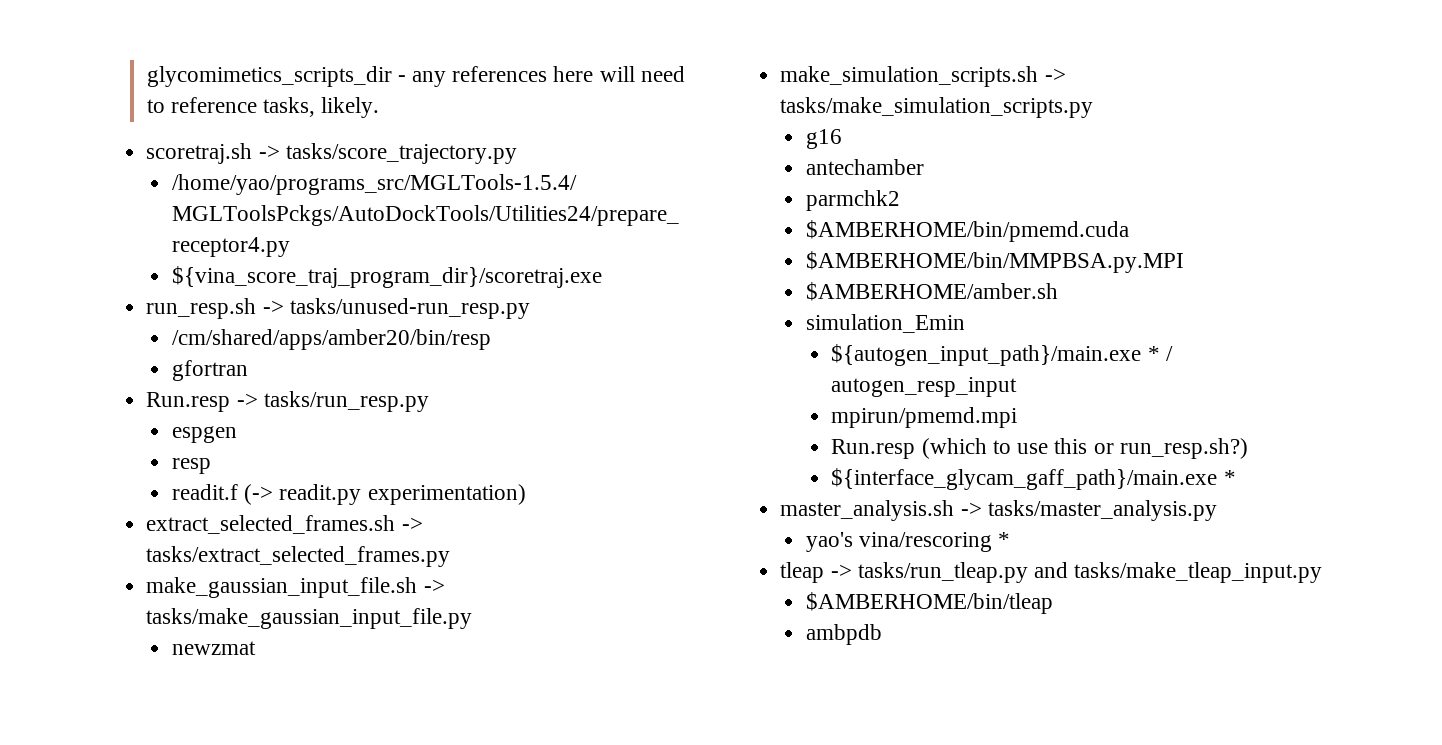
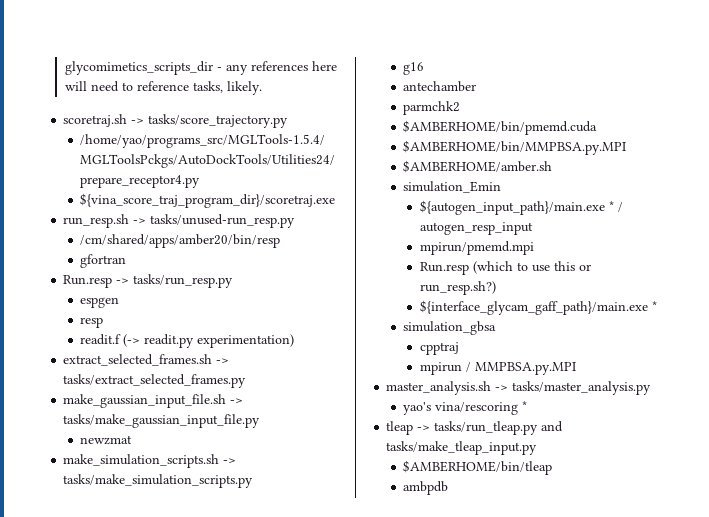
(1236, 477) none -> [403,321,497,335] [419,342,459,355] [419,362,576,375] // simulation_gbsa // cpptraj // mpirun / MMPBSA.py.MPI

